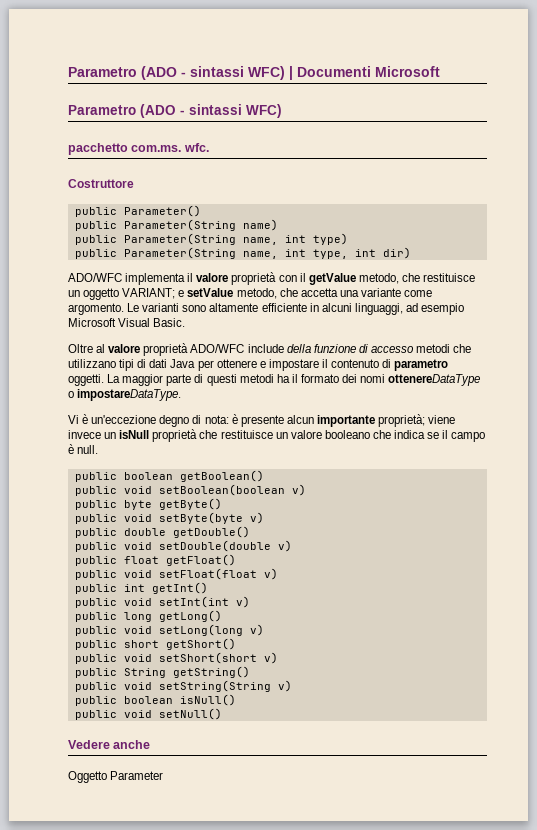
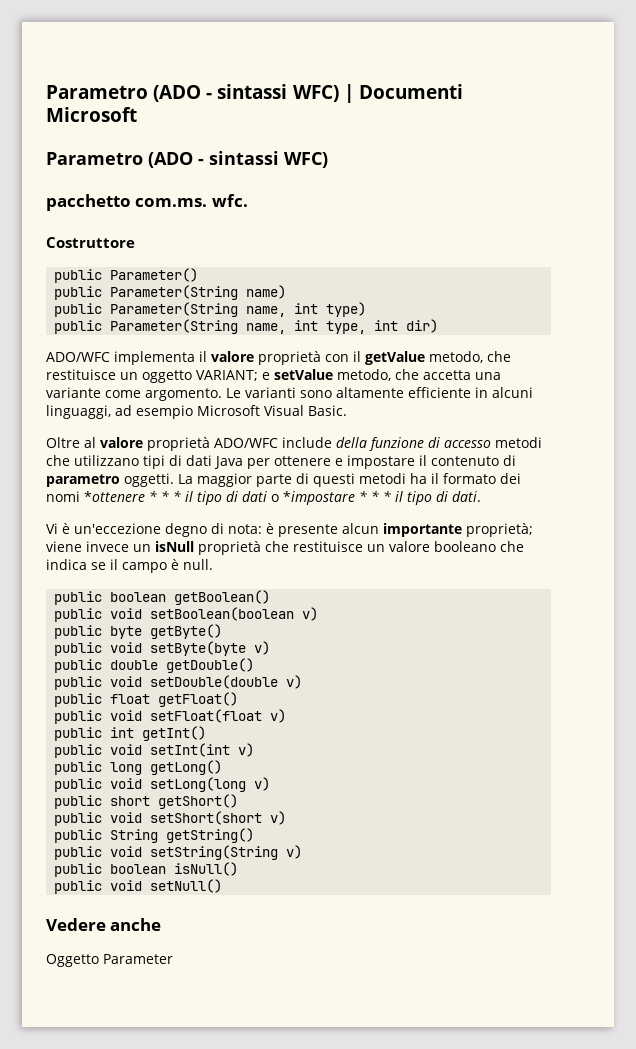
[388,374,481,386] [68,389,182,401] ottenereDataType o impostareDataType. -> [84,491,481,505] *ottenere * * * il tipo di dati o *impostare * * * il tipo di dati.

